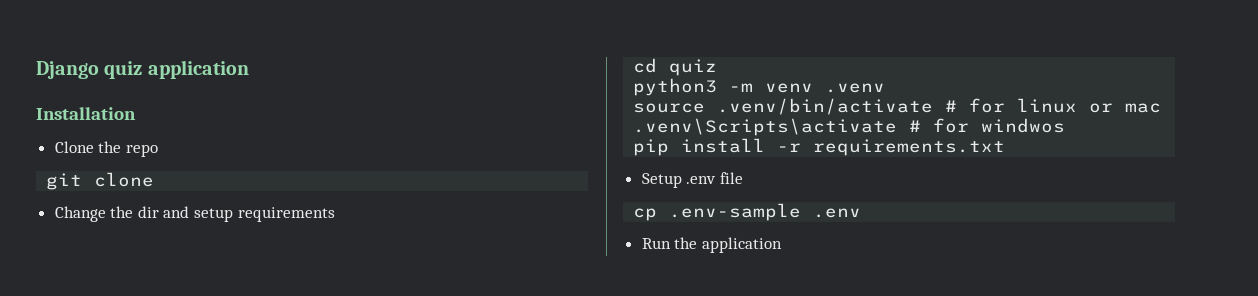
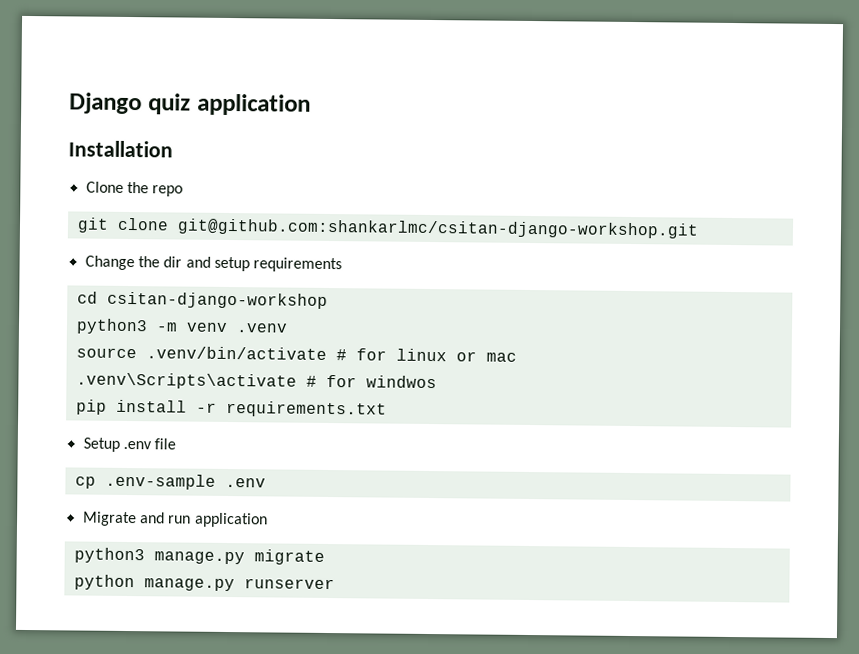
(155, 179) none -> [176,218,699,239] git@github.com:shankarlmc/csitan-django-workshop.git
[669,59,718,76] quiz -> [106,291,328,309] csitan-django-workshop
[641,237,782,253] Run the application -> [82,511,268,528] [73,547,325,565] [73,574,335,592] Migrate and run application // python3 manage.py migrate // python manage.py runserver

